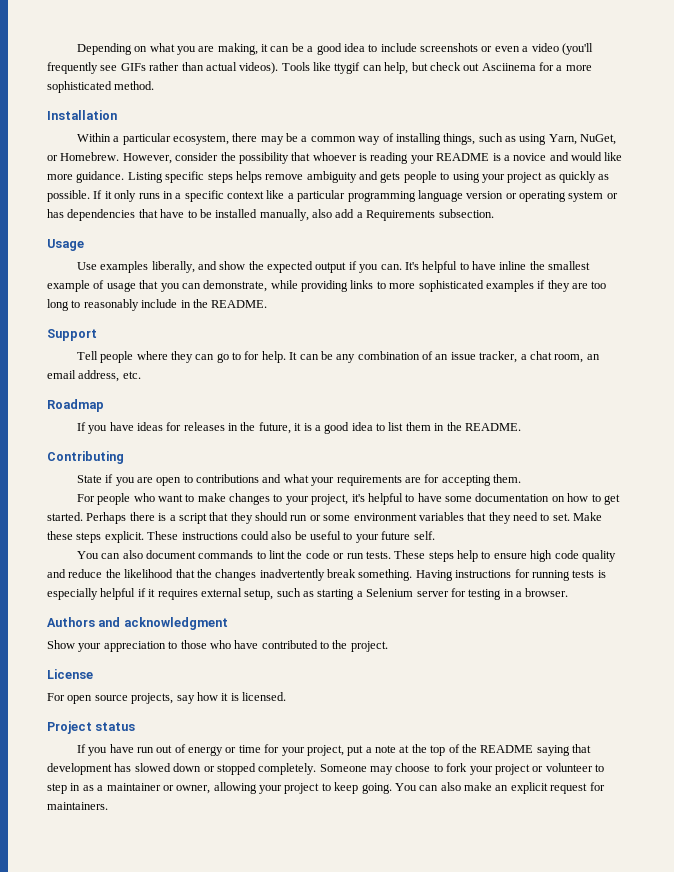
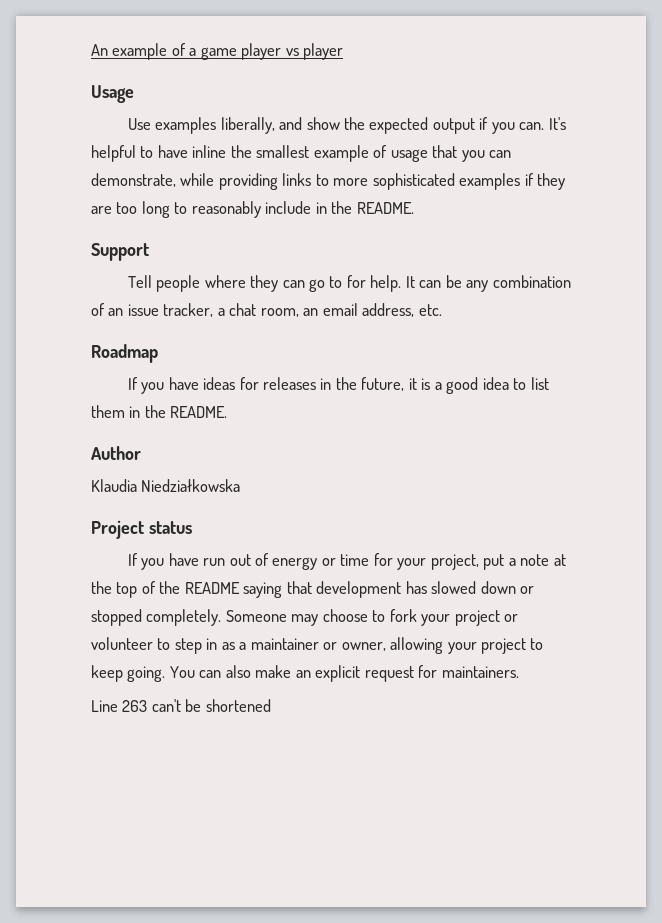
[76,43,593,55] [47,62,592,74] [47,81,155,93] [47,110,117,120] [76,133,617,145] [47,152,623,164] [47,171,610,183] [47,190,618,202] [47,209,494,221] Depending on what you are making, it can be a good idea to include screenshots or even a video (you'll frequently see GIFs rather than actual videos). Tools like ttygif can help, but check out Asciinema for a more sophisticated method. // Installation // Within a particular ecosystem, there may be a common way of installing things, such as using Yarn, NuGet, or Homebrew. However, consider the possibility that whoever is reading your README is a novice and would like more guidance. Listing specific steps helps remove ambiguity and gets people to using your project as quickly as possible. If it only runs in a specific context like a particular programming language version or operating system or has dependencies that have to be installed manually, also add a Requirements subsection. -> [91,43,344,60] An example of a game player vs player
[47,451,124,464] [76,474,522,486] [76,493,620,505] [47,512,603,524] [47,531,435,543] [76,550,616,562] [47,569,606,581] [47,588,569,600] [47,617,228,630] [47,640,388,652] [47,669,93,679] [47,692,286,704] Contributing // State if you are open to contributions and what your requirements are for accepting them. // For people who want to make changes to your project, it's helpful to have some documentation on how to get started. Perhaps there is a script that they should run or some environment variables that they need to set. Make these steps explicit. These instructions could also be useful to your future self. // You can also document commands to lint the code or run tests. These steps help to ensure high code quality and reduce the likelihood that the changes inadvertently break something. Having instructions for running tests is especially helpful if it requires external setup, such as starting a Selenium server for testing in a browser. // Authors and acknowledgment // Show your appreciation to those who have contributed to the project. // License // For open source projects, say how it is licensed. -> [91,446,141,460] [91,479,241,492] Author // Klaudia Niedziałkowska
(108, 806) none -> [91,699,271,712] // Line 263 can't be shortened

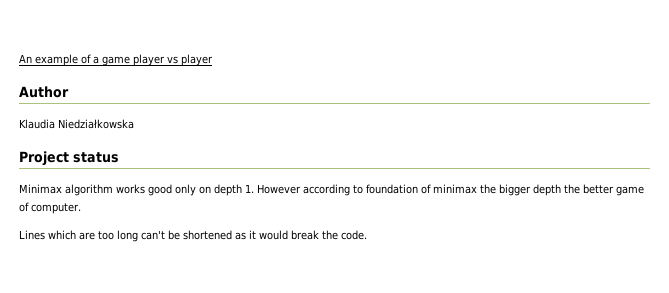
[91,85,134,103] [127,117,566,134] [91,145,512,162] [91,173,566,190] [91,201,414,218] [91,243,149,261] [127,275,571,292] [91,303,442,317] [91,344,158,363] [127,377,549,394] [91,405,228,418] // Usage // Use examples liberally, and show the expected output if you can. It's helpful to have inline the smallest example of usage that you can demonstrate, while providing links to more sophisticated examples if they are too long to reasonably include in the README. // Support // Tell people where they can go to for help. It can be any combination of an issue tracker, a chat room, an email address, etc. // Roadmap // If you have ideas for releases in the future, it is a good idea to list them in the README. -> (213, 60) none
[127,553,566,570] [91,581,535,598] [91,609,519,626] [91,637,544,654] [91,665,519,682] [91,699,271,712] If you have run out of energy or time for your project, put a note at the top of the README saying that development has slowed down or stopped completely. Someone may choose to fork your project or volunteer to step in as a maintainer or owner, allowing your project to keep going. You can also make an explicit request for maintainers. // Line 263 can't be shortened -> [19,184,644,196] [19,202,81,214] [19,230,367,242] Minimax algorithm works good only on depth 1. However according to foundation of minimax the bigger depth the better game of computer. // Lines which are too long can't be shortened as it would break the code.

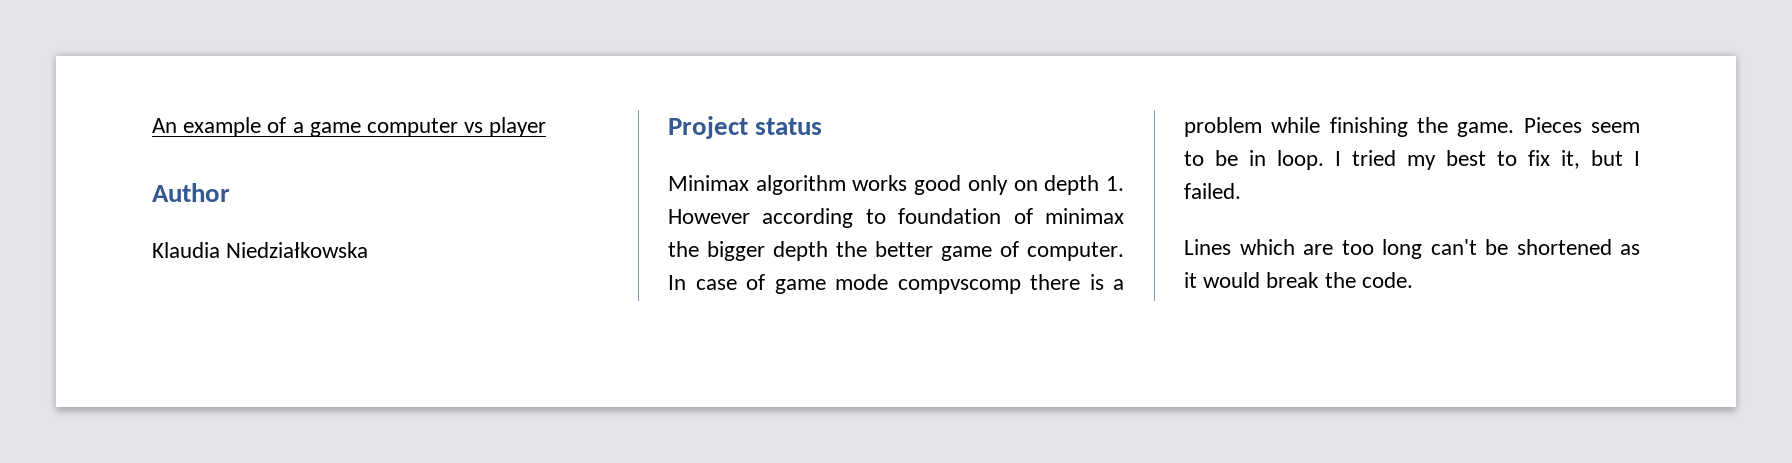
[133,54,165,66] player -> [367,118,459,137] computer
(81, 208) none -> [668,274,1124,294] [1184,117,1640,137] [1184,150,1640,170] [1184,183,1241,199] In case of game mode compvscomp there is a problem while finishing the game. Pieces seem to be in loop. I tried my best to fix it, but I failed.

